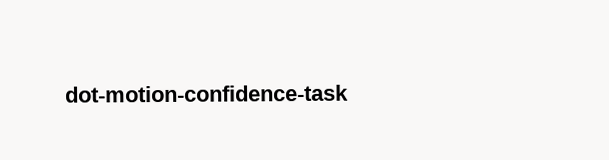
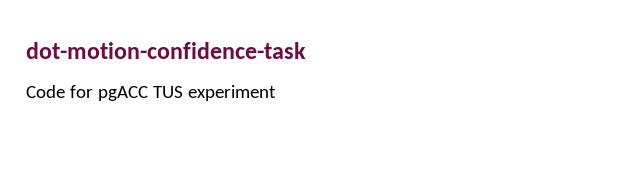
(349, 93) none -> [26,85,276,101] // Code for pgACC TUS experiment

